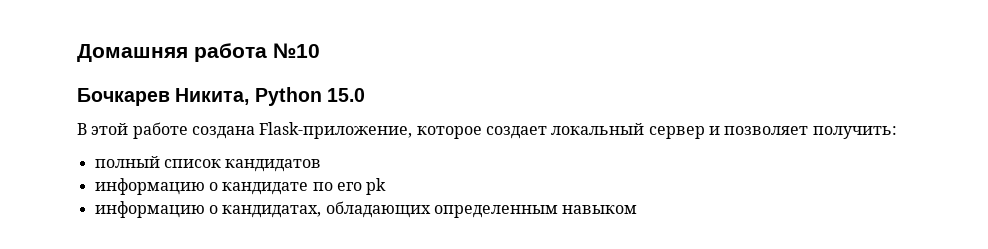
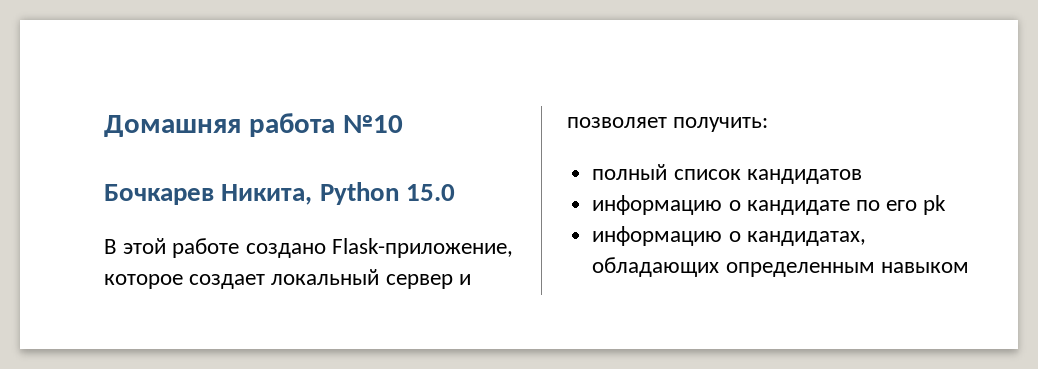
[191,126,255,139] создана -> [245,243,326,258] создано

